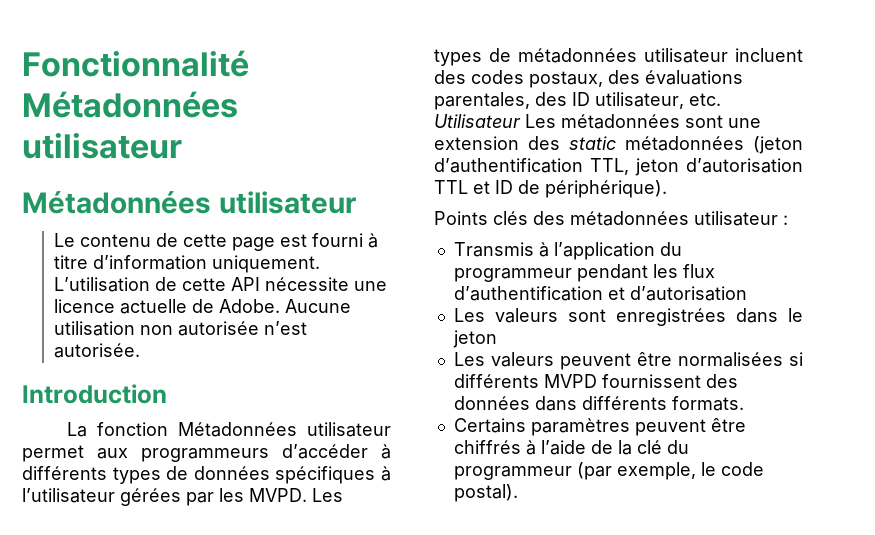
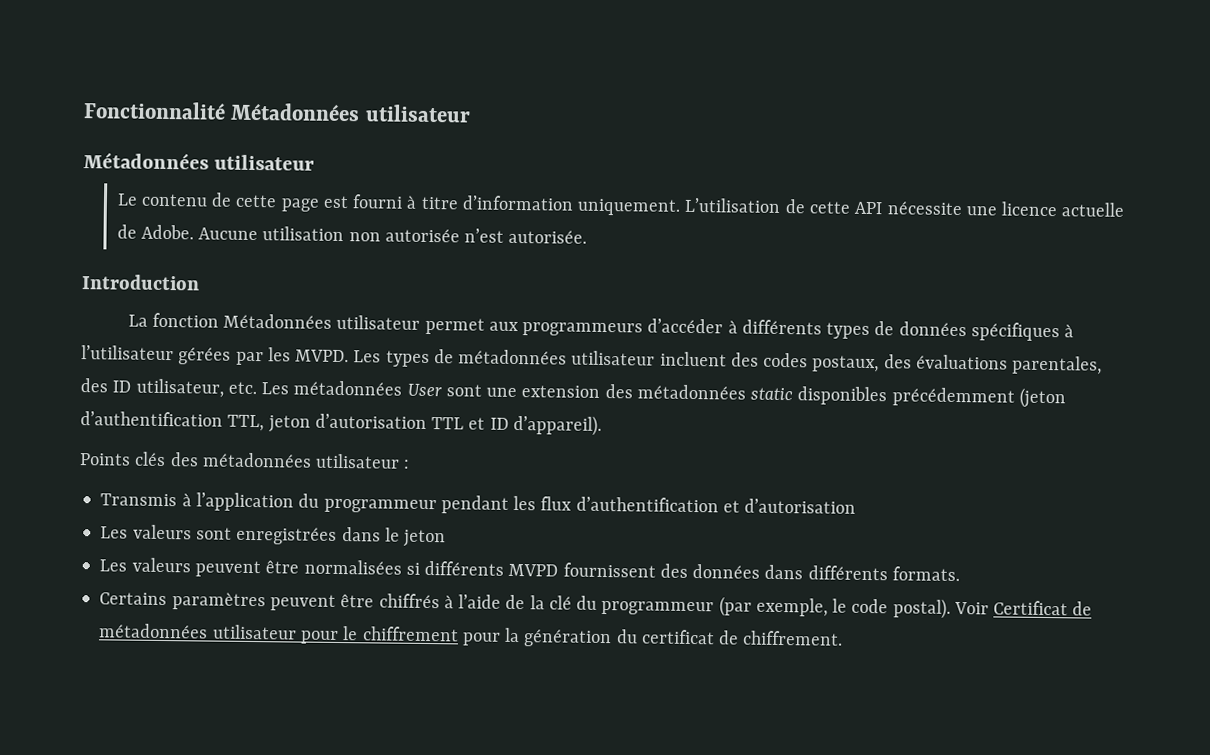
[434,114,521,128] Utilisateur -> (257, 388) none
(680, 121) none -> [406,383,442,397] User
[569,136,744,151] static métadonnées -> [636,384,1015,407] métadonnées static disponibles précédemment
[518,180,667,198] de périphérique). -> [512,414,602,436] d’appareil).
(518, 493) none -> [953,600,1093,616] [99,623,844,648] Voir Certificat de métadonnées utilisateur pour le chiffrement pour la génération du certificat de chiffrement.

